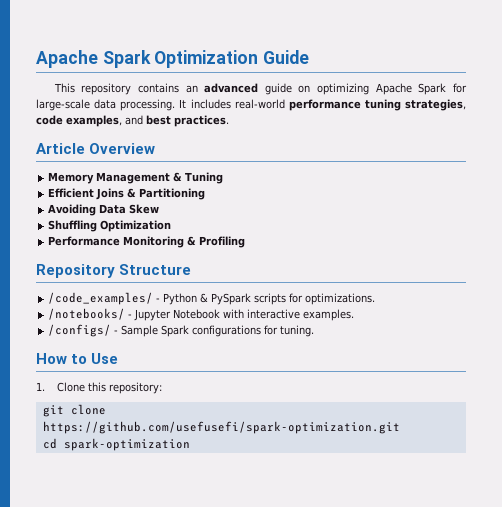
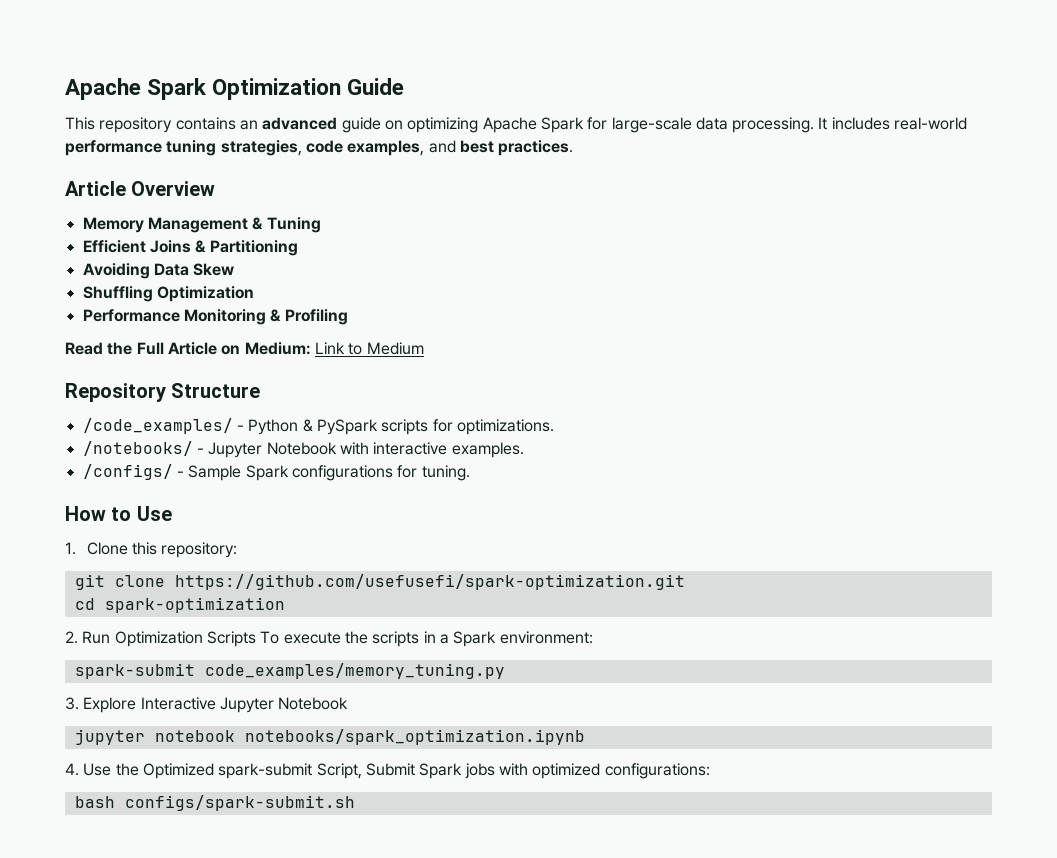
(246, 242) none -> [65,342,424,355] // Read the Full Article on Medium: Link to Medium
(190, 444) none -> [65,631,593,647] [74,663,505,679] [65,697,349,713] [74,729,585,745] [65,763,710,779] [74,795,355,811] // 2. Run Optimization Scripts To execute the scripts in a Spark environment: // spark-submit code_examples/memory_tuning.py // 3. Explore Interactive Jupyter Notebook // jupyter notebook notebooks/spark_optimization.ipynb // 4. Use the Optimized spark-submit Script, Submit Spark jobs with optimized configurations: // bash configs/spark-submit.sh

